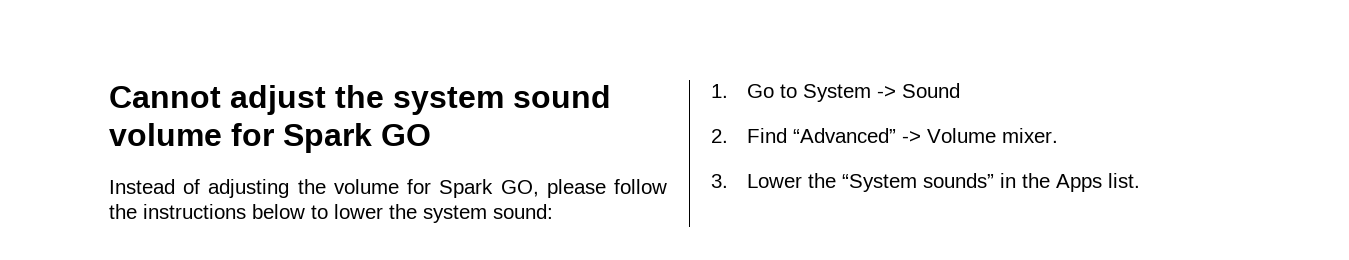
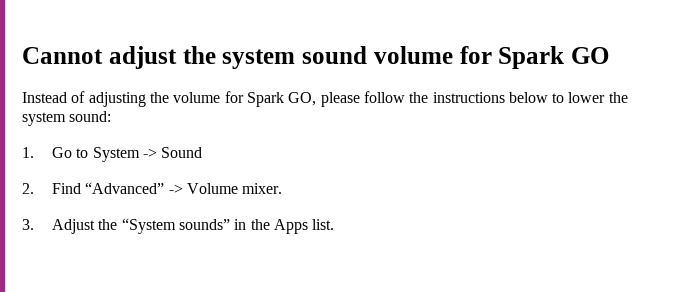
[747,174,803,188] Lower -> [52,219,96,234] Adjust

